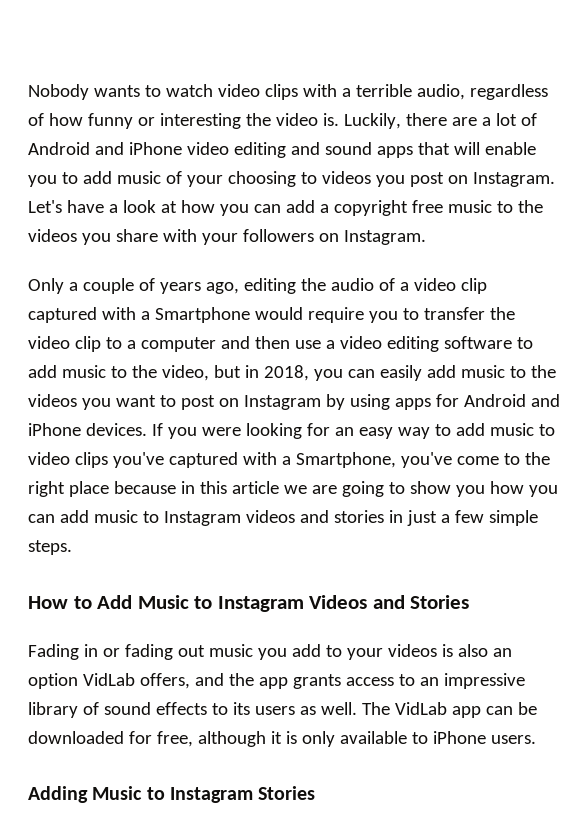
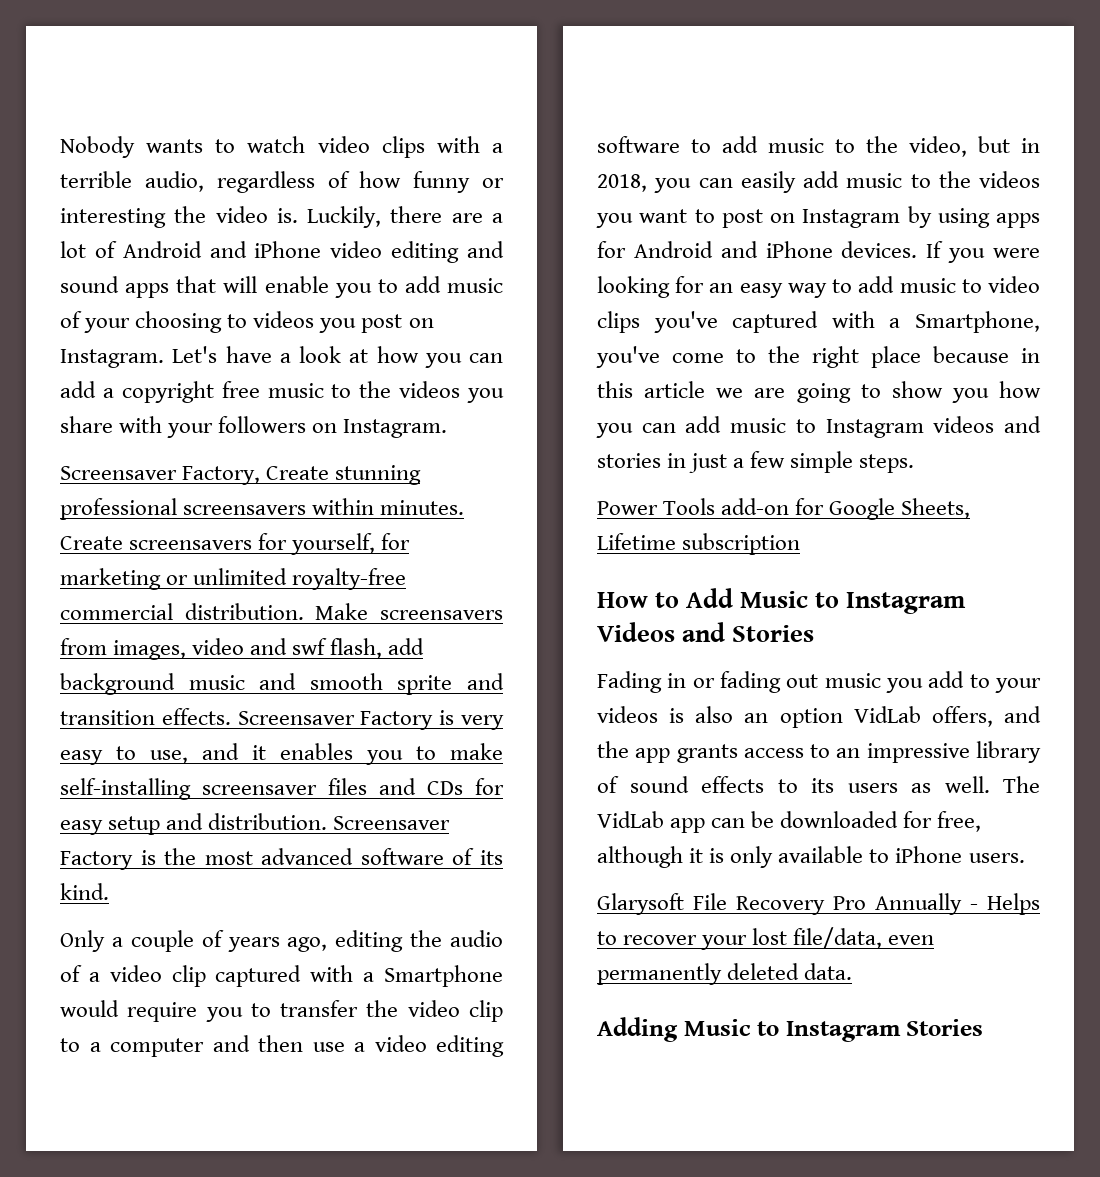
(426, 237) none -> [60,465,422,485] [60,498,465,520] [60,533,411,555] [60,568,407,590] [60,603,503,620] [60,638,425,660] [60,673,504,695] [60,708,505,730] [60,743,503,765] [60,778,504,800] [60,813,451,835] [60,848,503,870] [60,883,109,900] // Screensaver Factory, Create stunning professional screensavers within minutes. Create screensavers for yourself, for marketing or unlimited royalty-free commercial distribution. Make screensavers from images, video and swf flash, add background music and smooth sprite and transition effects. Screensaver Factory is very easy to use, and it enables you to make self-installing screensaver files and CDs for easy setup and distribution. Screensaver Factory is the most advanced software of its kind.
(72, 547) none -> [597,498,971,520] [597,533,801,555] // Power Tools add-on for Google Sheets, Lifetime subscription
(536, 739) none -> [597,893,1040,915] [597,927,935,950] [597,963,853,985] // Glarysoft File Recovery Pro Annually - Helps to recover your lost file/data, even permanently deleted data.

